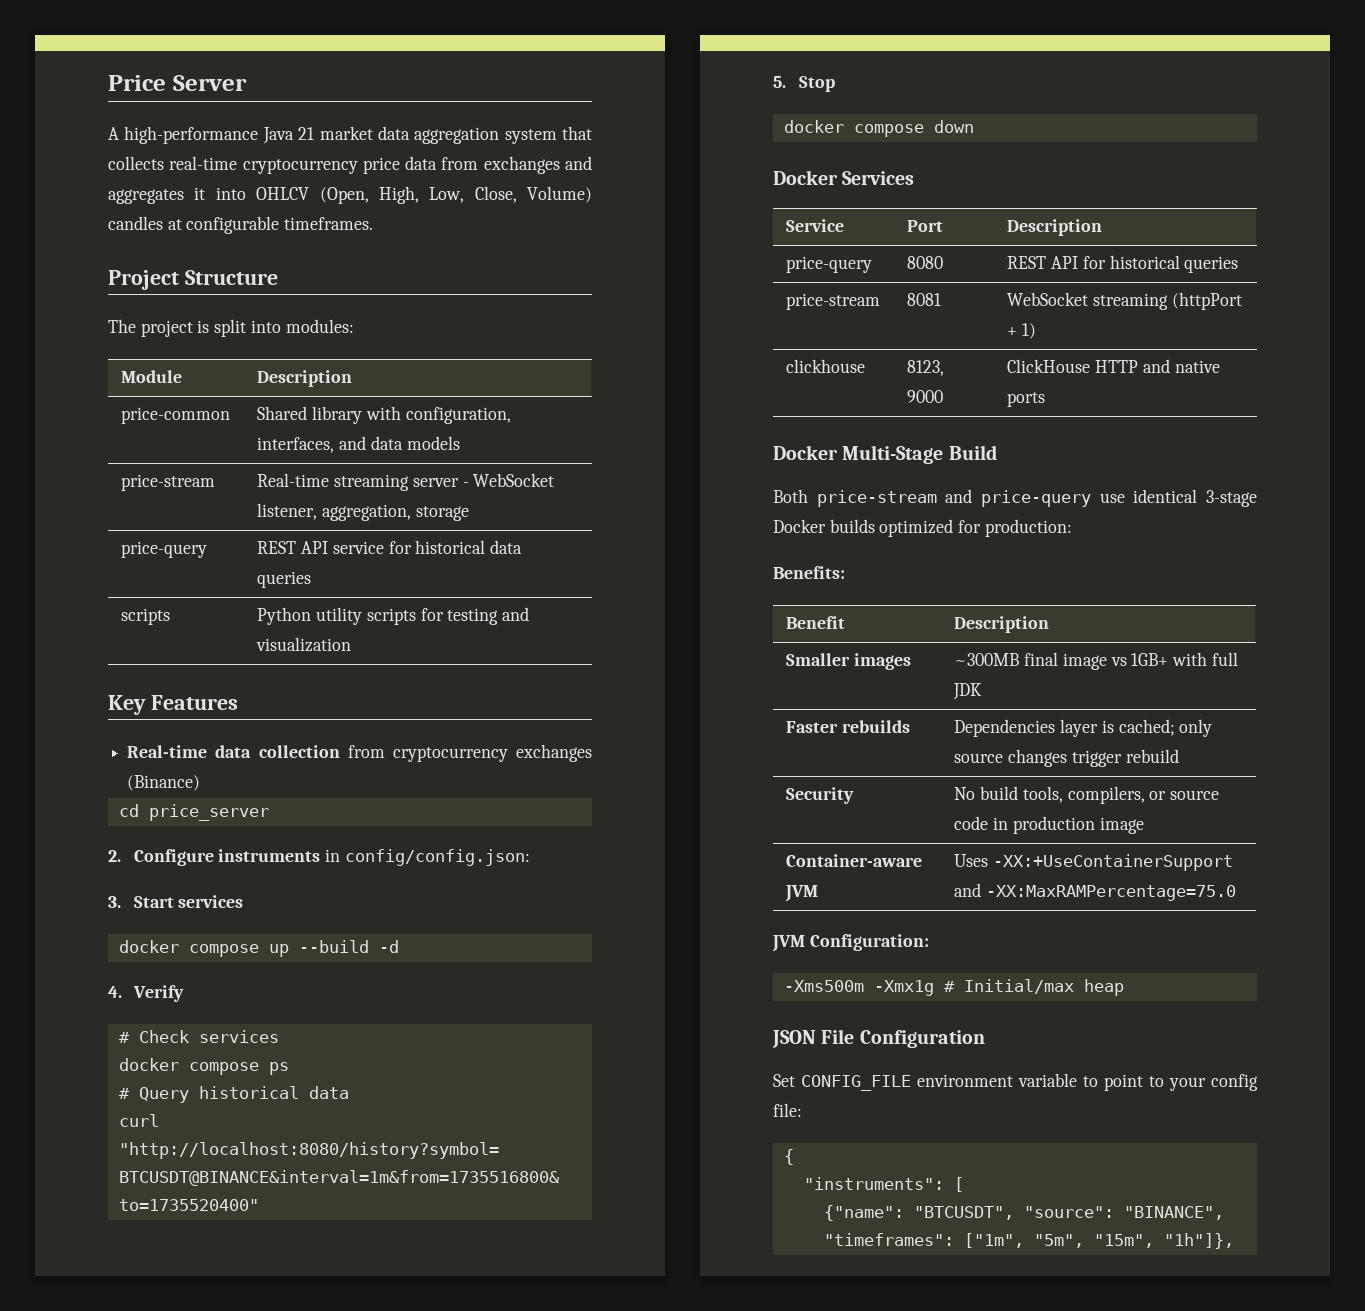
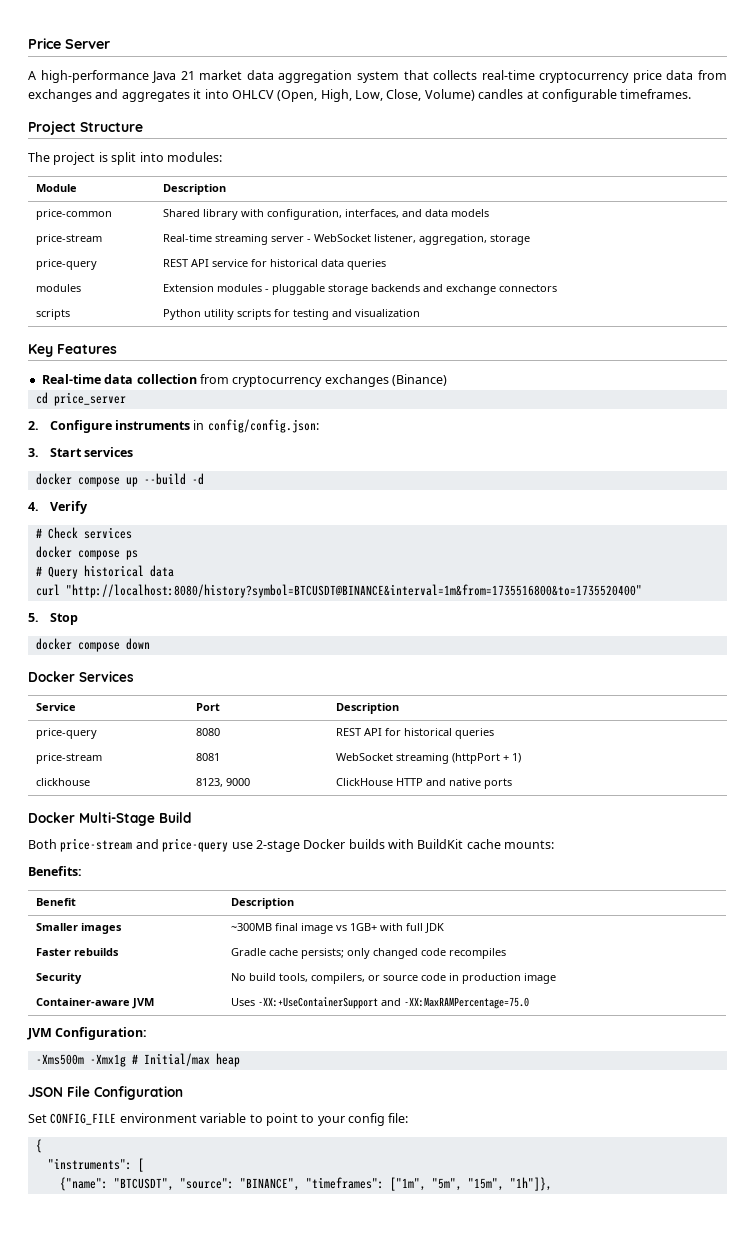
(312, 579) none -> [36,284,82,292] [163,284,558,295] // modules | Extension modules - pluggable storage backends and exchange connectors
[1133,489,1257,507] [773,519,1072,537] identical 3-stage Docker builds optimized for production: -> [255,839,555,852] 2-stage Docker builds with BuildKit cache mounts:
[954,719,1213,737] [954,749,1179,767] Dependencies layer is cached; only source changes trigger rebuild -> [231,948,507,959] Gradle cache persists; only changed code recompiles

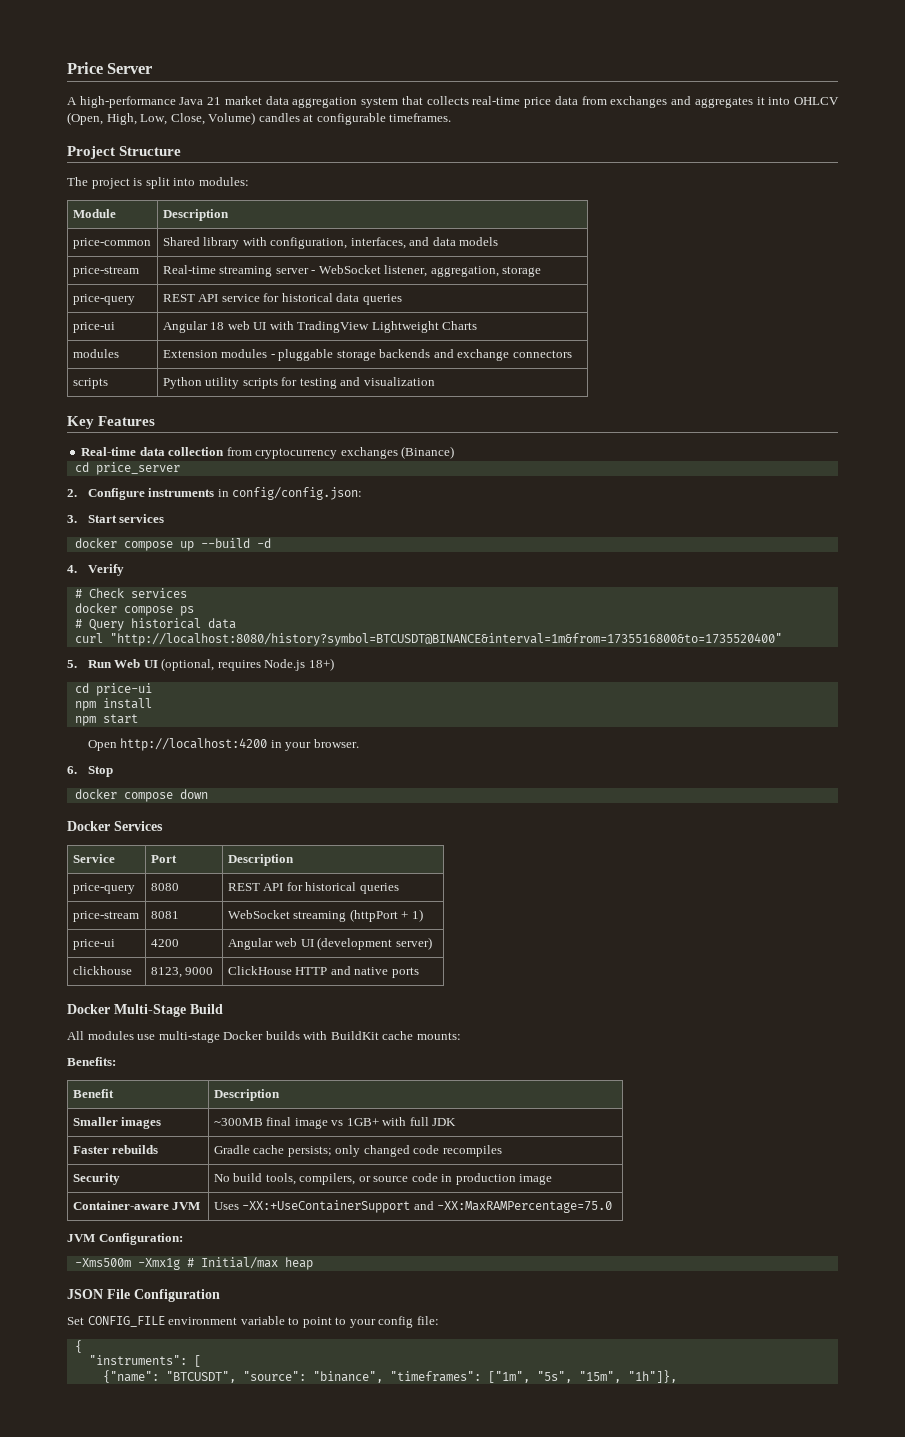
[539,71,630,83] cryptocurrency -> (521, 100) none
(387, 264) none -> [72,322,115,333] [162,321,478,333] // price-ui | Angular 18 web UI with TradingView Lightweight Charts
(39, 617) none -> [87,658,334,671] [74,683,152,696] [74,698,152,711] [74,714,138,726] [87,738,359,751] [67,766,77,774] Run Web UI (optional, requires Node.js 18+) // cd price-ui // npm install // npm start // Open http://localhost:4200 in your browser. // 6.
(522, 758) none -> [72,939,115,950] [150,939,179,947] [227,937,432,950] // price-ui | 4200 | Angular web UI (development server)
[28,838,300,852] Both price-stream and price-query use 2-stage -> [67,1031,220,1043] All modules use multi-stage
[239,1178,300,1191] "BINANCE", -> [312,1371,383,1383] "binance",
[431,1178,462,1191] "5m", -> [536,1371,572,1383] "5s",

